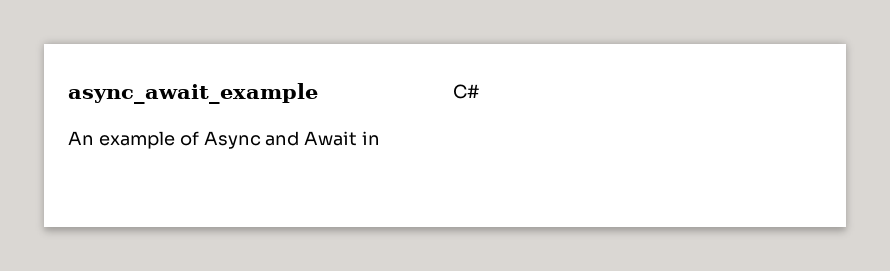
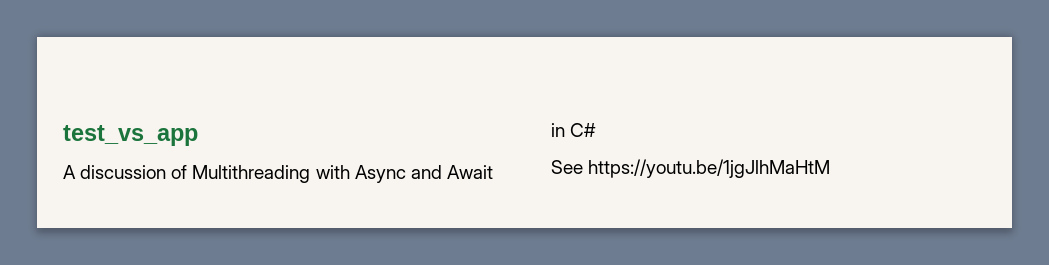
[68,83,318,104] [68,131,199,149] async_await_example // An example of -> [63,125,198,146] [63,165,350,183] test_vs_app // A discussion of Multithreading with
(479, 91) none -> [551,159,831,178] // See https://youtu.be/1jgJlhMaHtM

